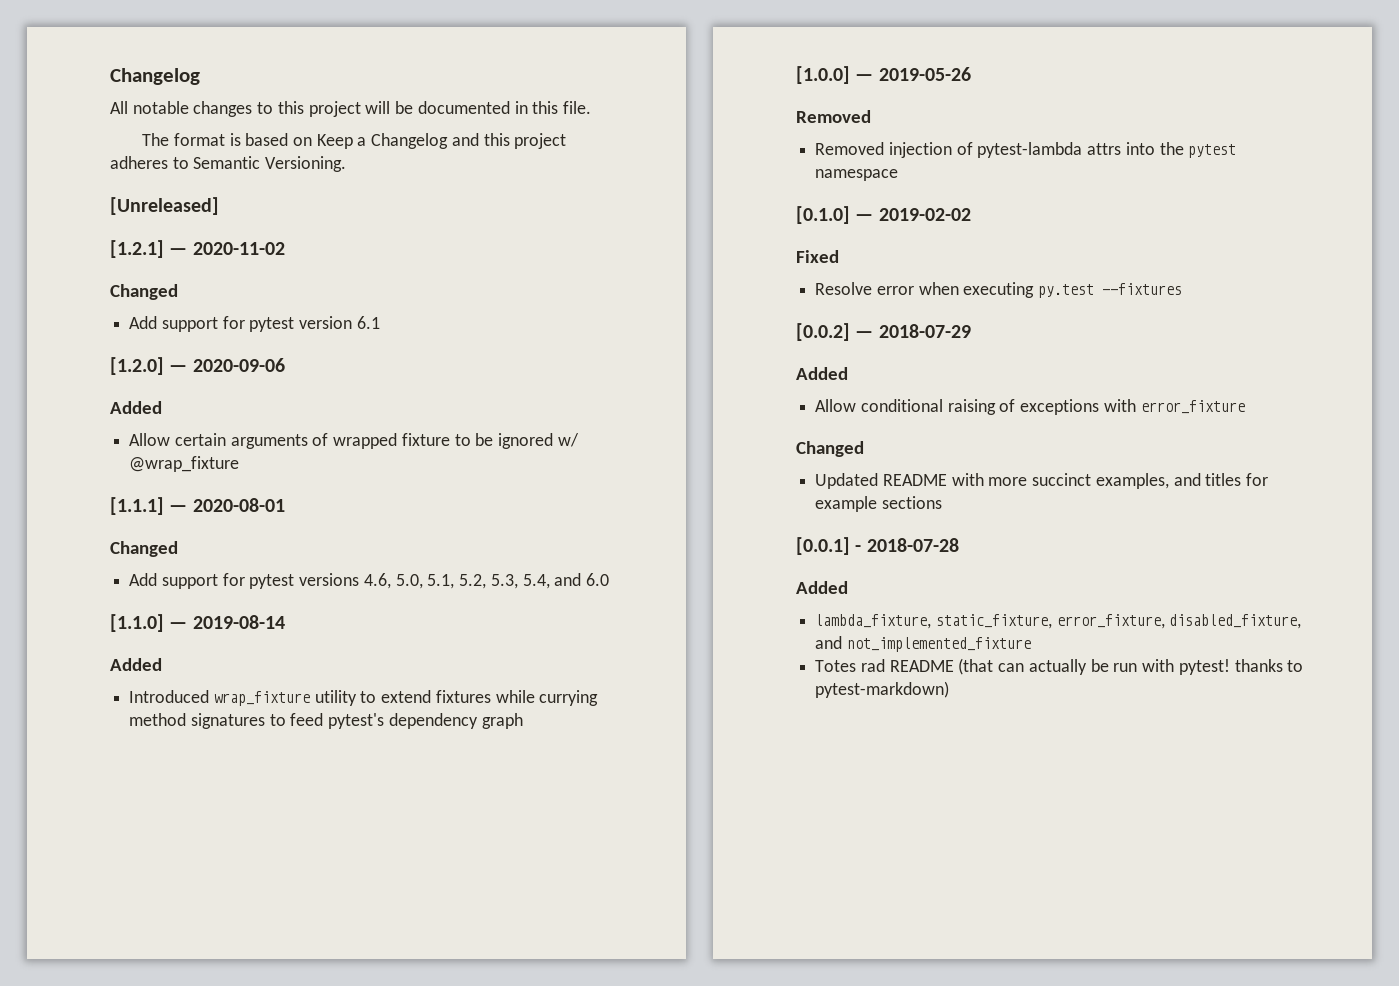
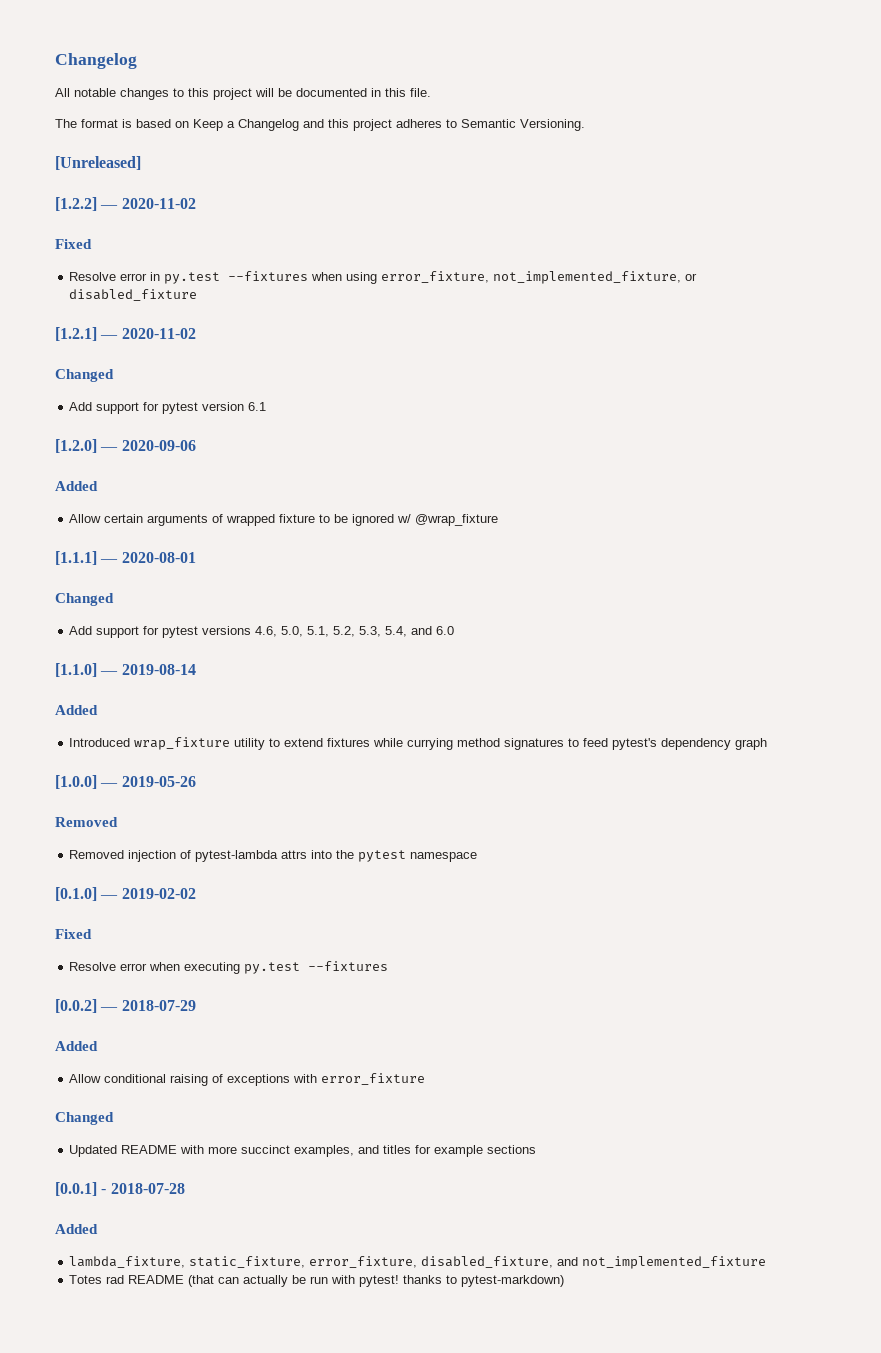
(219, 206) none -> [55,197,196,211] [55,239,92,249] [69,271,698,284] [69,289,198,301] // [1.2.2] — 2020-11-02 // Fixed // Resolve error in py.test --fixtures when using error_fixture, not_implemented_fixture, or disabled_fixture

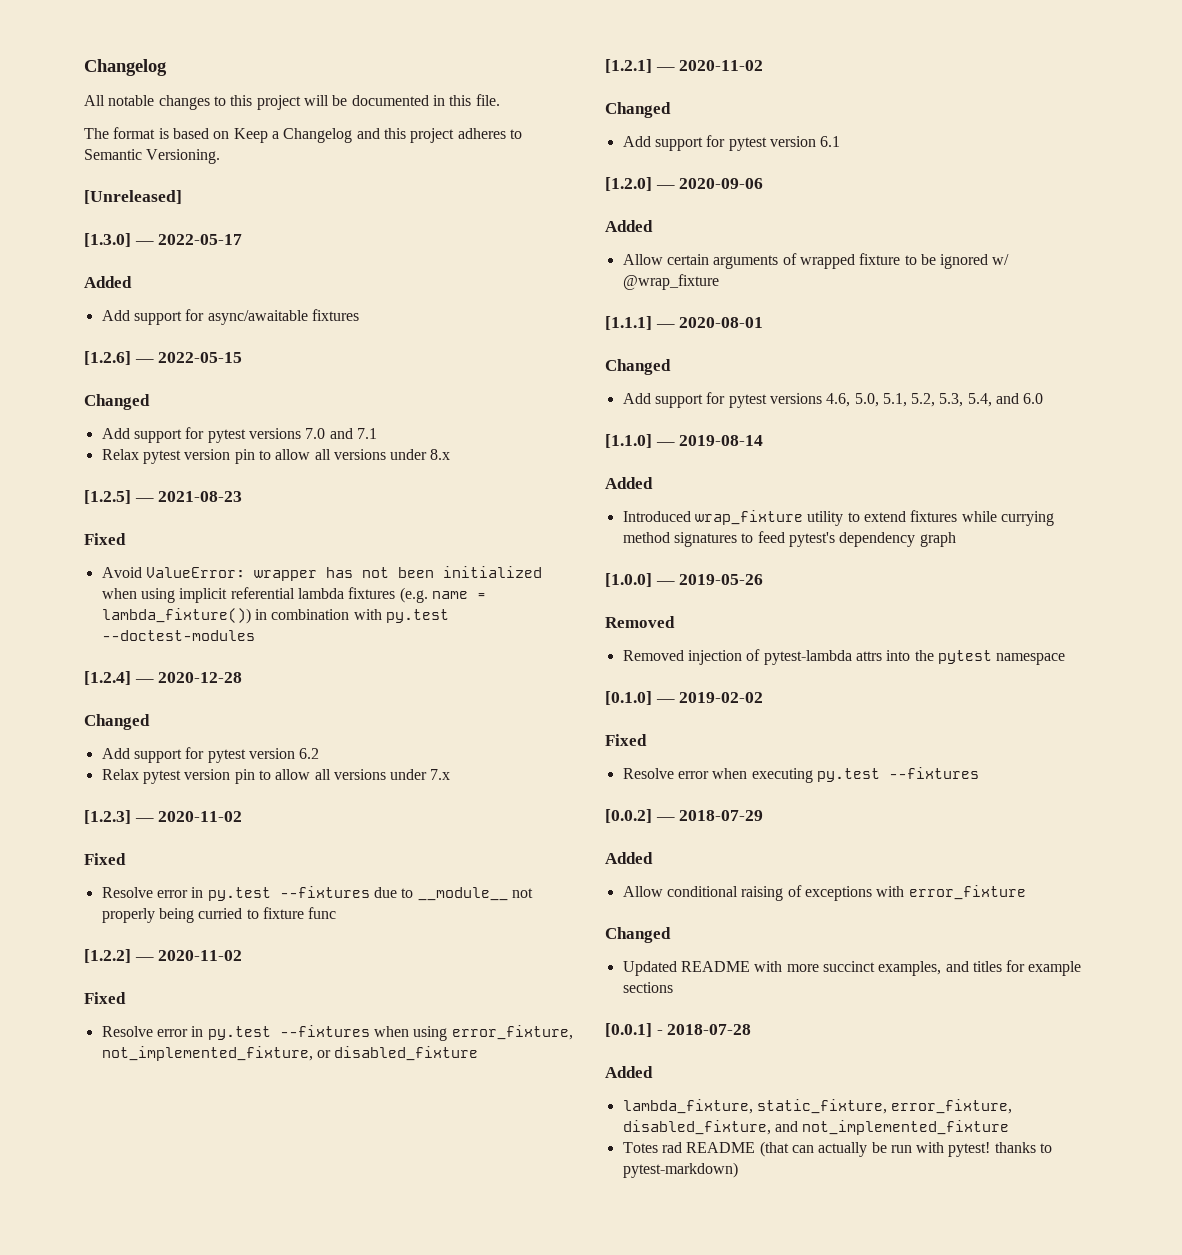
(141, 163) none -> [84,233,243,247] [84,276,132,288] [101,309,359,325] [84,351,243,365] [84,394,150,410] [101,427,377,443] [101,449,451,464] [84,490,243,504] [84,533,126,545] [101,566,542,581] [101,587,486,603] [101,608,449,624] [101,630,255,641] [84,671,243,685] [84,714,150,730] [101,747,320,763] [101,769,451,784] [84,810,243,824] [84,853,126,865] [101,886,533,901] [101,907,337,923] // [1.3.0] — 2022-05-17 // Added // Add support for async/awaitable fixtures // [1.2.6] — 2022-05-15 // Changed // Add support for pytest versions 7.0 and 7.1 // Relax pytest version pin to allow all versions under 8.x // [1.2.5] — 2021-08-23 // Fixed // Avoid ValueError: wrapper has not been initialized when using implicit referential lambda fixtures (e.g. name = lambda_fixture()) in combination with py.test --doctest-modules // [1.2.4] — 2020-12-28 // Changed // Add support for pytest version 6.2 // Relax pytest version pin to allow all versions under 7.x // [1.2.3] — 2020-11-02 // Fixed // Resolve error in py.test --fixtures due to __module__ not properly being curried to fixture func

